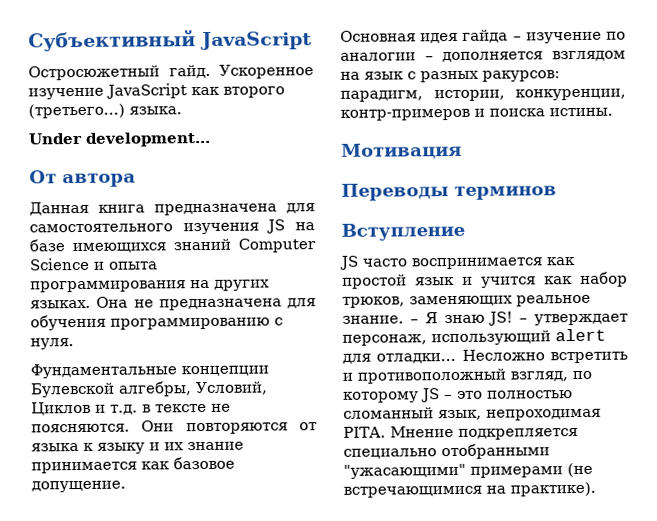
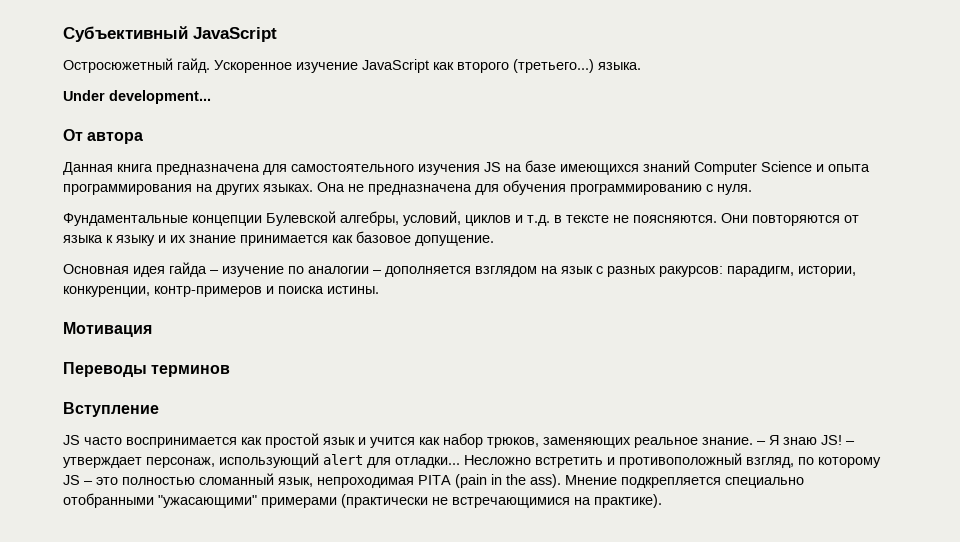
[195,381,268,396] [31,401,91,416] Условий, Циклов -> [403,211,511,226] условий, циклов
[343,426,386,438] PITA. -> [418,474,561,488] PITA (pain in the ass).
[567,462,593,478] (не -> [341,494,448,508] (практически не

